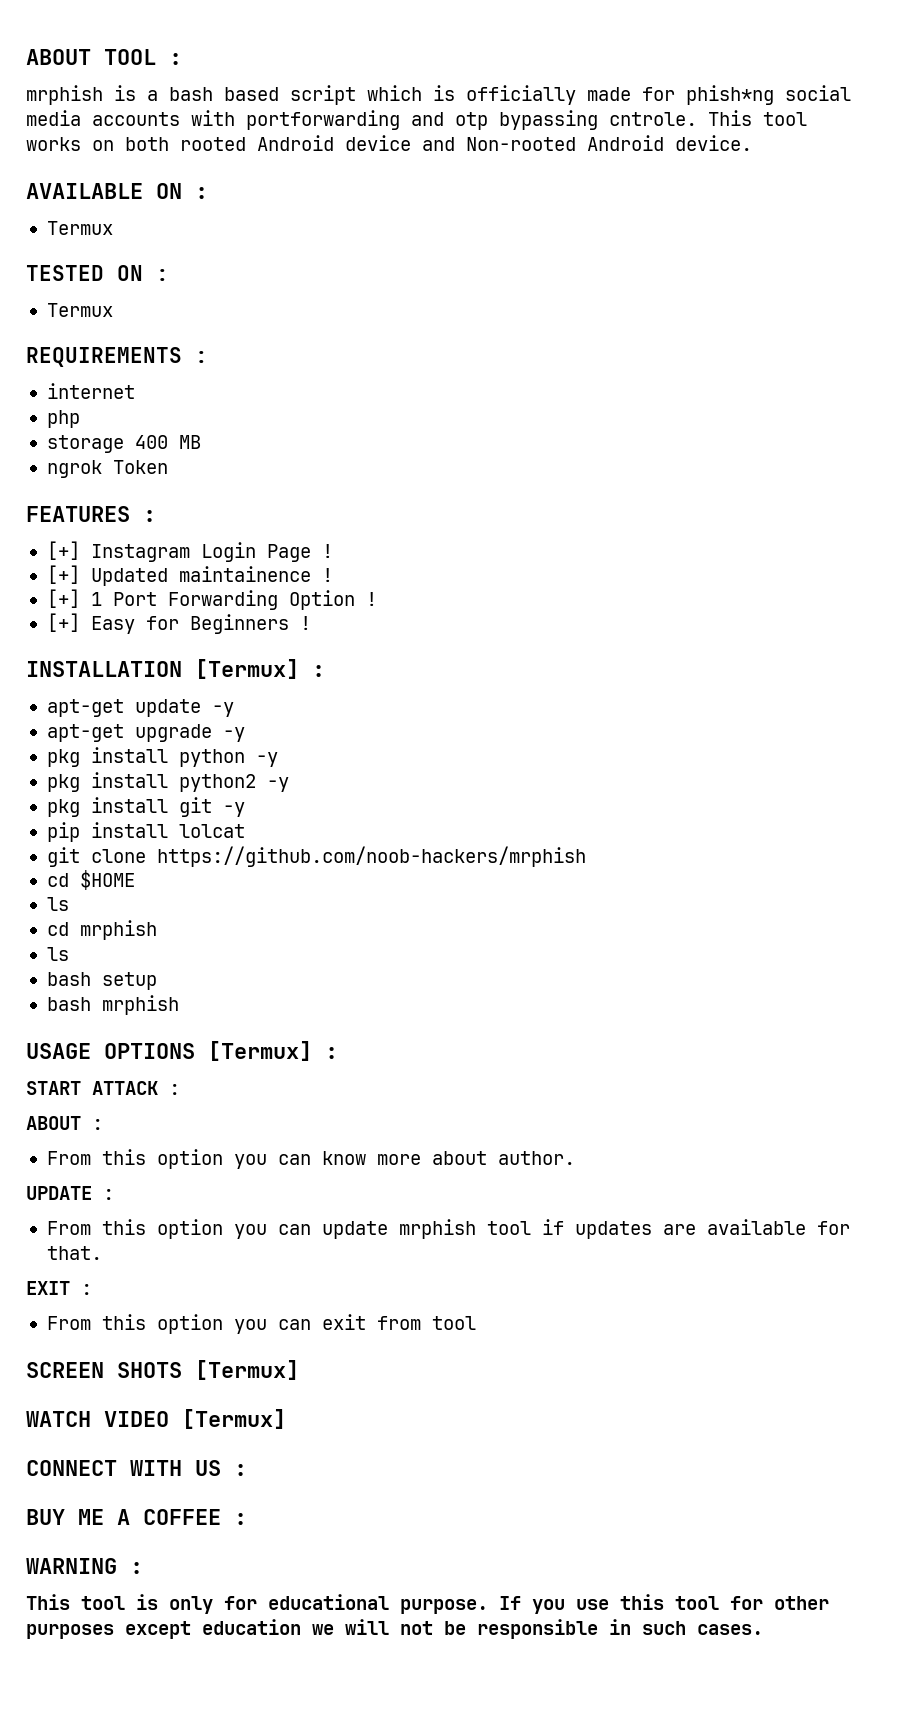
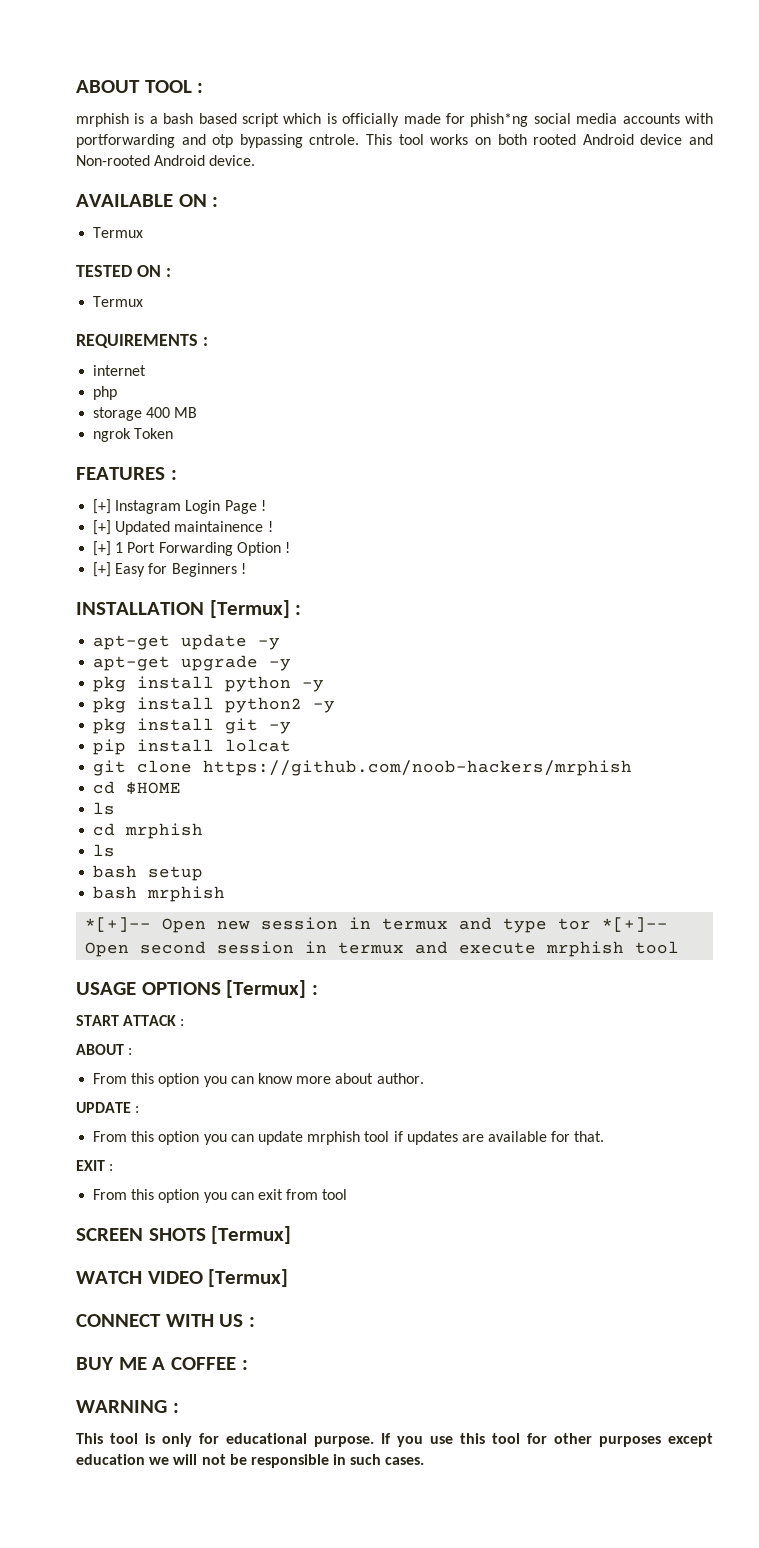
(179, 1005) none -> [85,917,669,933] [85,941,680,957] // *[+]-- Open new session in termux and type tor *[+]-- Open second session in termux and execute mrphish tool

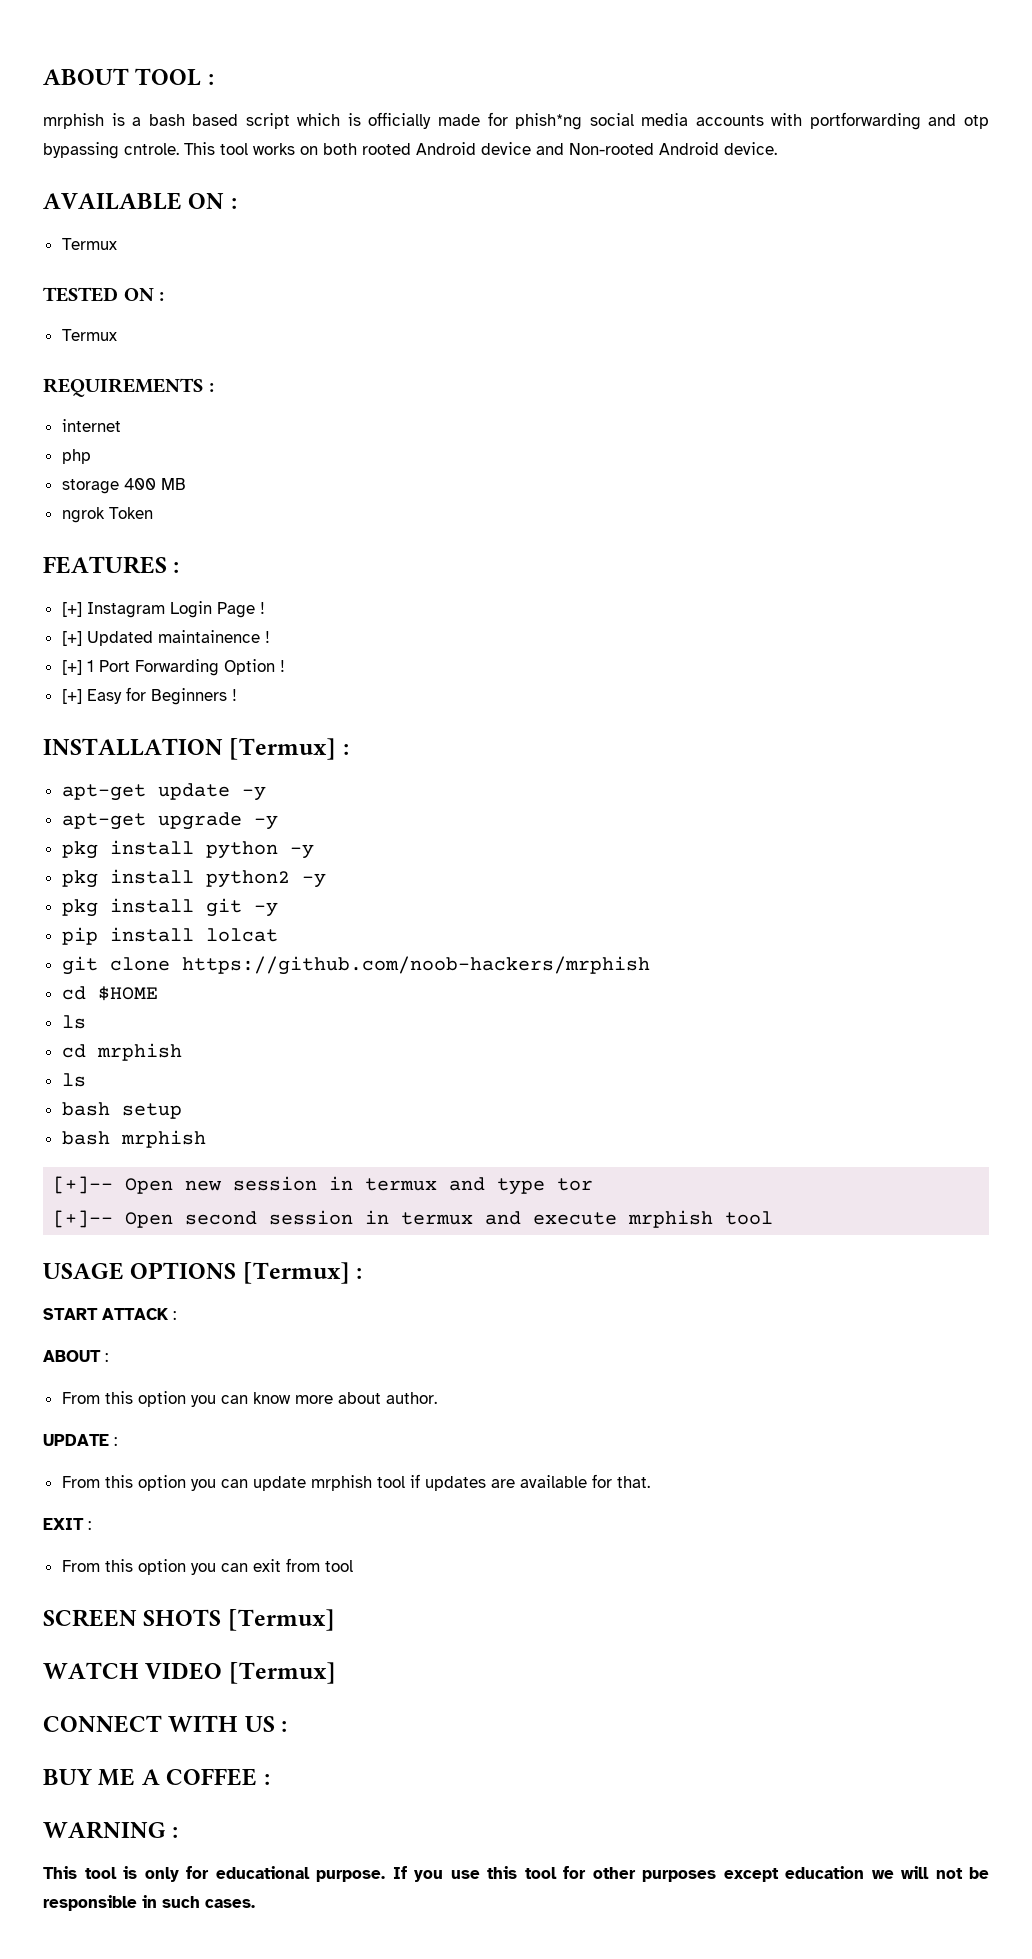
[85,917,152,932] *[+]-- -> [53,1176,114,1194] [+]--
[602,917,669,932] *[+]-- -> [53,1210,114,1228] // [+]--

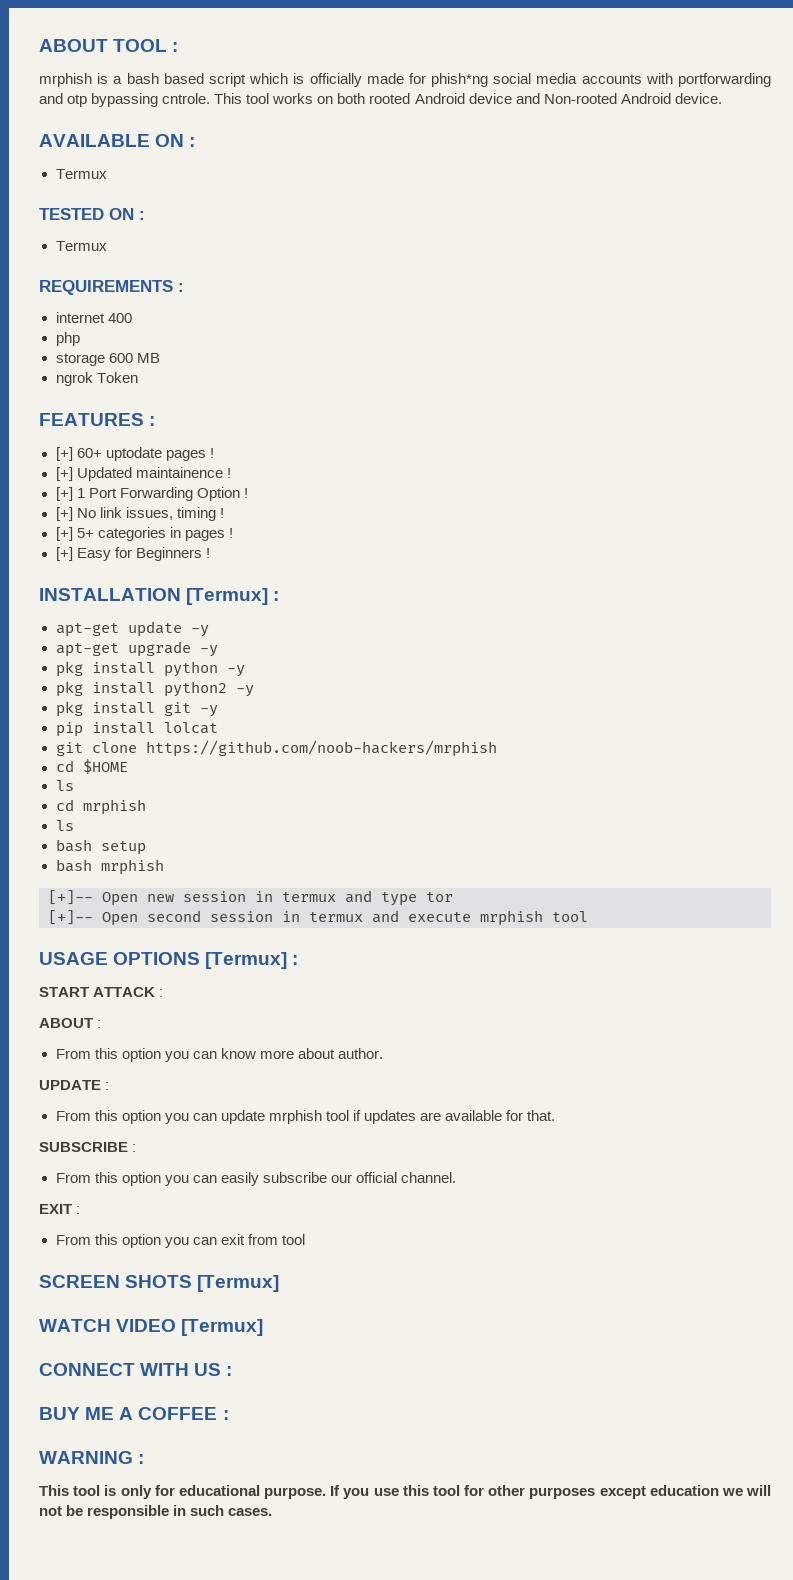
(121, 425) none -> [107,313,132,323] 400
[123,478,156,490] 400 -> [108,353,133,363] 600
[86,601,255,618] Instagram Login Page -> [76,447,206,461] 60+ uptodate pages
(285, 666) none -> [55,507,224,521] [55,527,233,541] // [+] No link issues, timing ! // [+] 5+ categories in pages !
(650, 1482) none -> [39,1142,137,1152] [55,1172,456,1186] // SUBSCRIBE : // From this option you can easily subscribe our official channel.

